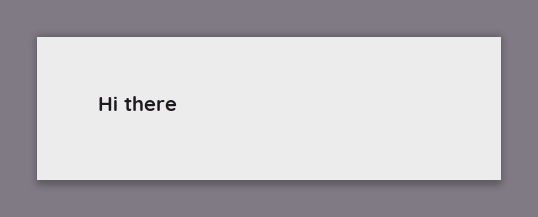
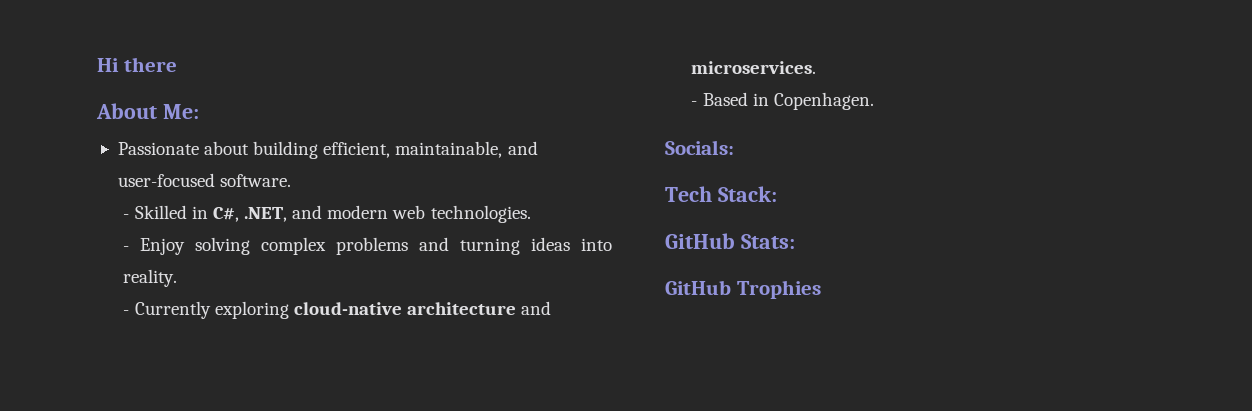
(177, 103) none -> [96,103,199,119] [117,141,538,159] [117,173,292,187] [123,205,531,223] [123,237,612,255] [123,269,178,287] [123,301,552,319] [691,61,817,74] [691,92,874,110] [665,140,734,155] [665,186,777,202] [665,233,795,249] [665,280,821,299] // About Me: // Passionate about building efficient, maintainable, and user-focused software. // - Skilled in C#, .NET, and modern web technologies. // - Enjoy solving complex problems and turning ideas into reality. // - Currently exploring cloud-native architecture and microservices. // - Based in Copenhagen. // Socials: // Tech Stack: // GitHub Stats: // GitHub Trophies

